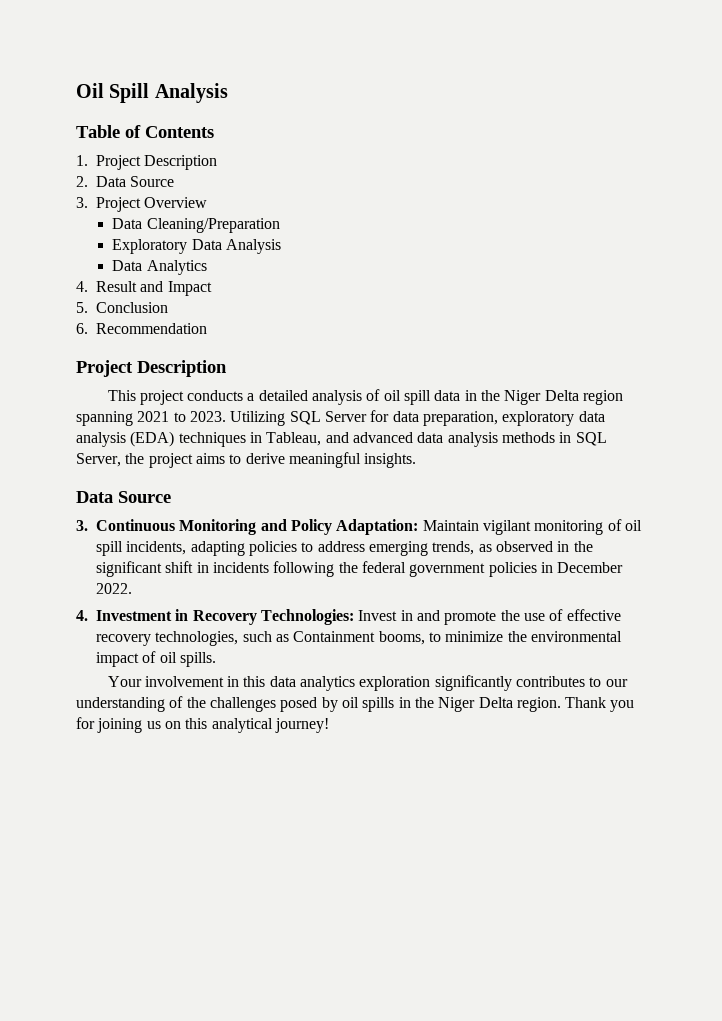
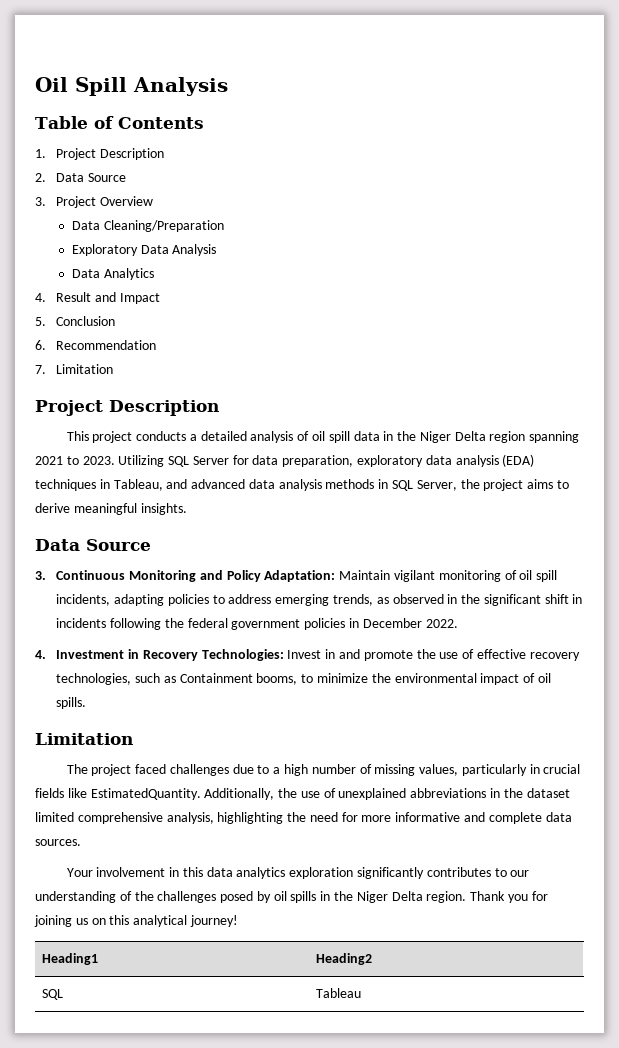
(207, 328) none -> [35,364,114,374] // 7. Limitation
(216, 659) none -> [35,733,133,745] [66,764,581,776] [35,788,570,800] [35,812,572,824] [35,839,81,846] // Limitation // The project faced challenges due to a high number of missing values, particularly in crucial fields like EstimatedQuantity. Additionally, the use of unexplained abbreviations in the dataset limited comprehensive analysis, highlighting the need for more informative and complete data sources.
(329, 725) none -> [41,953,98,965] [315,953,372,965] [41,989,63,1000] [315,988,361,998] // Heading1 | Heading2 // SQL | Tableau

